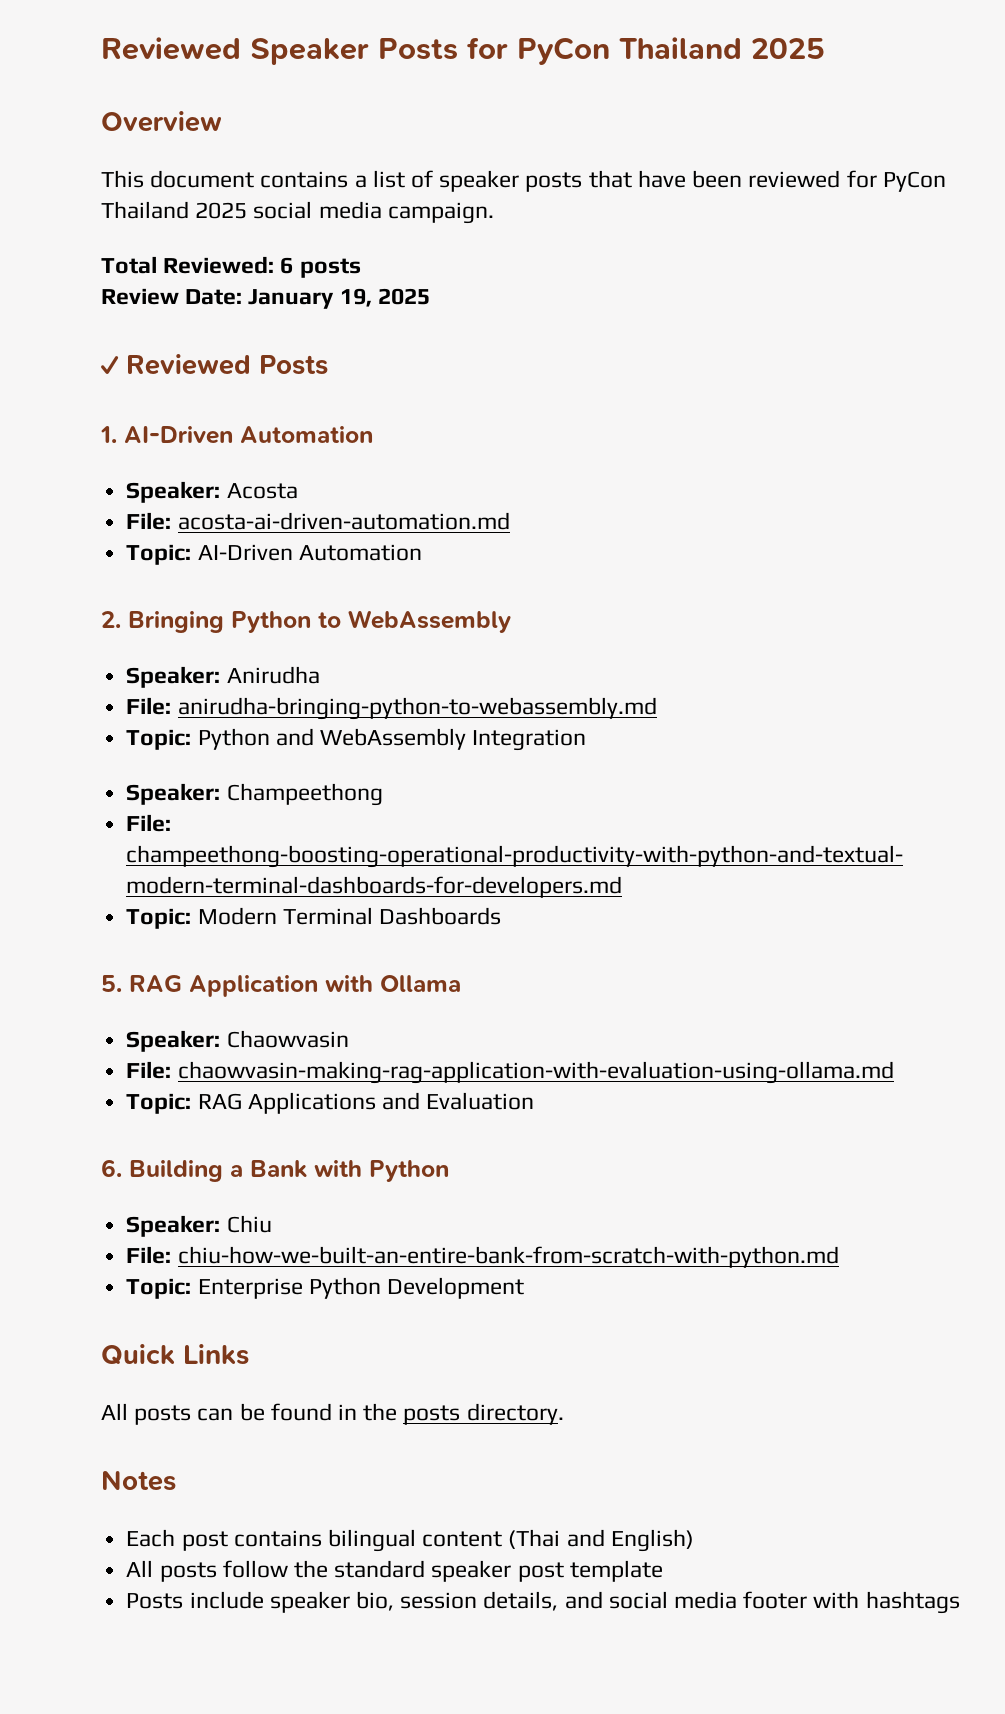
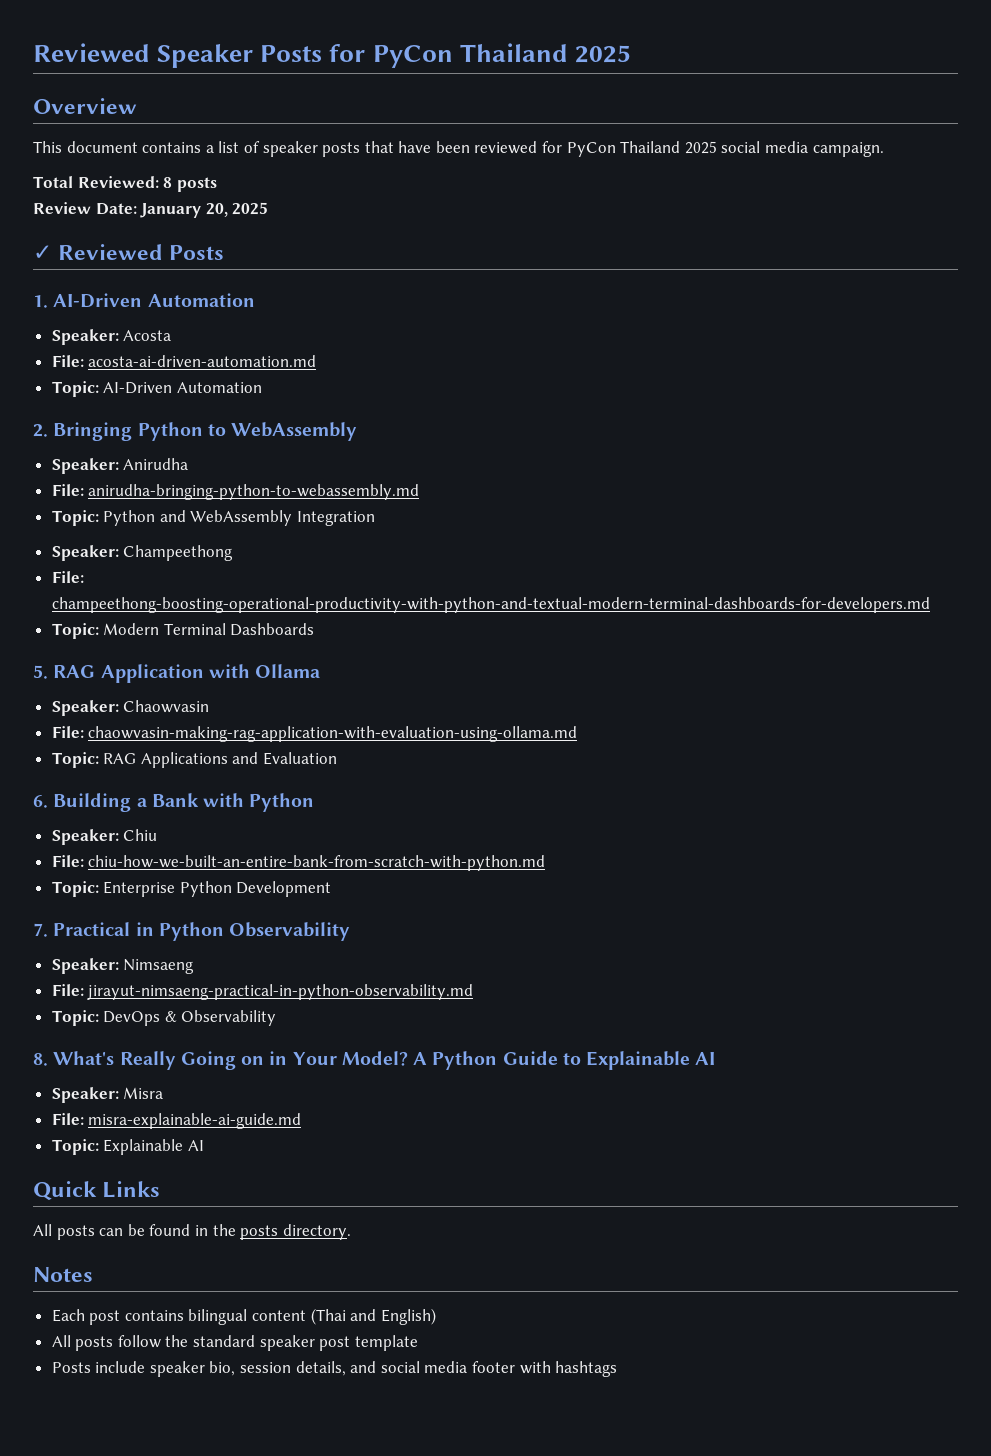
[280,257,294,274] 6 -> [163,177,173,188] 8
[339,288,372,307] 19, -> [205,203,228,217] 20,
(524, 1288) none -> [33,922,351,941] [51,958,195,974] [51,984,474,1000] [51,1010,277,1026] [33,1051,716,1070] [51,1087,164,1103] [51,1113,302,1129] [51,1139,204,1155] // 7. Practical in Python Observability // Speaker: Nimsaeng // File: jirayut-nimsaeng-practical-in-python-observability.md // Topic: DevOps & Observability // 8. What's Really Going on in Your Model? A Python Guide to Explainable AI // Speaker: Misra // File: misra-explainable-ai-guide.md // Topic: Explainable AI

